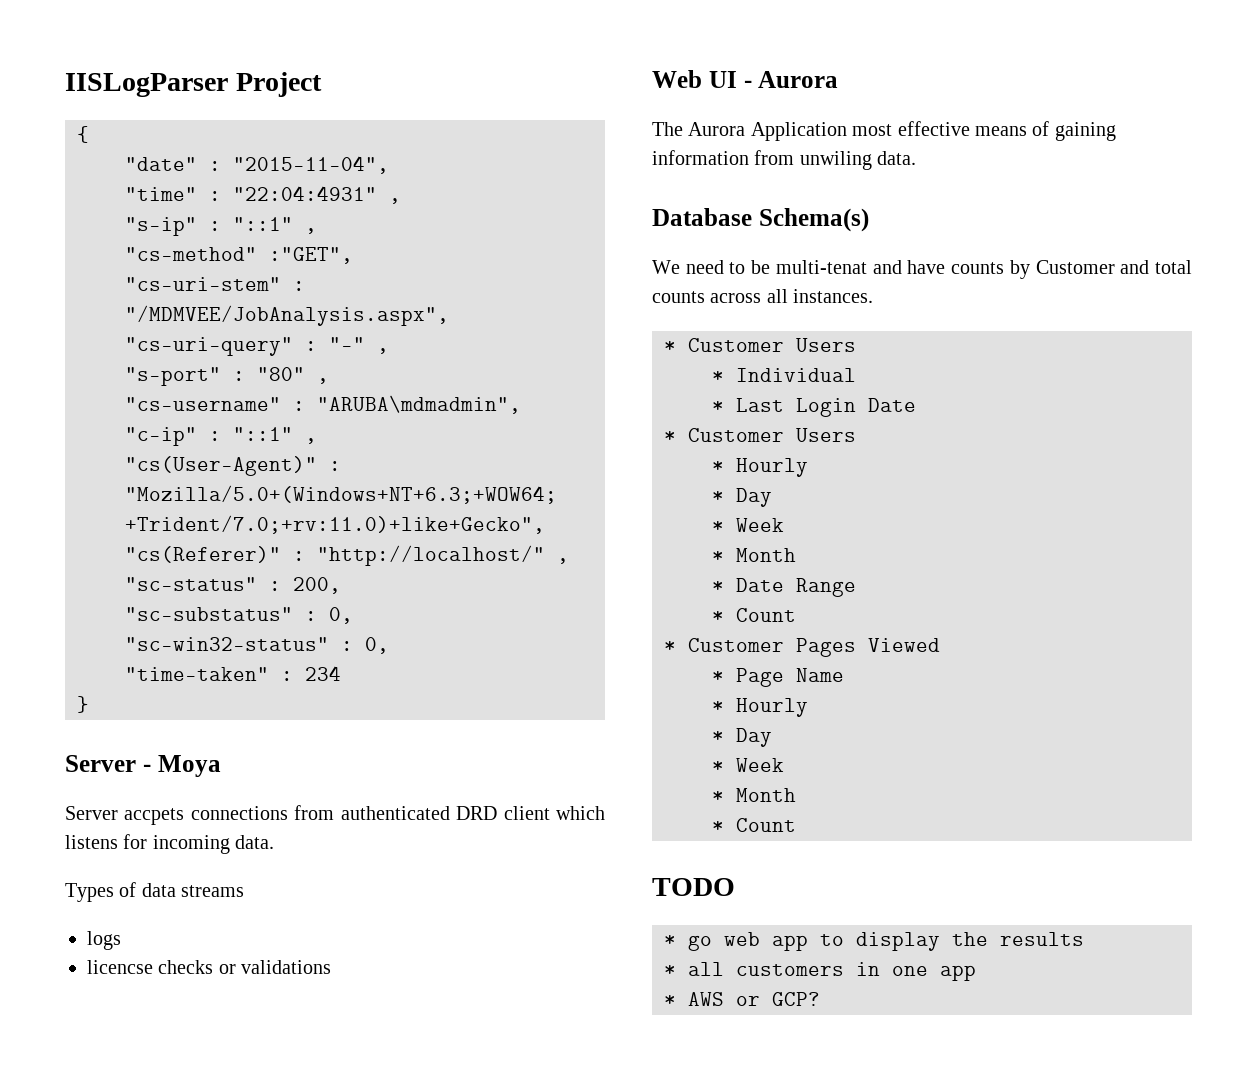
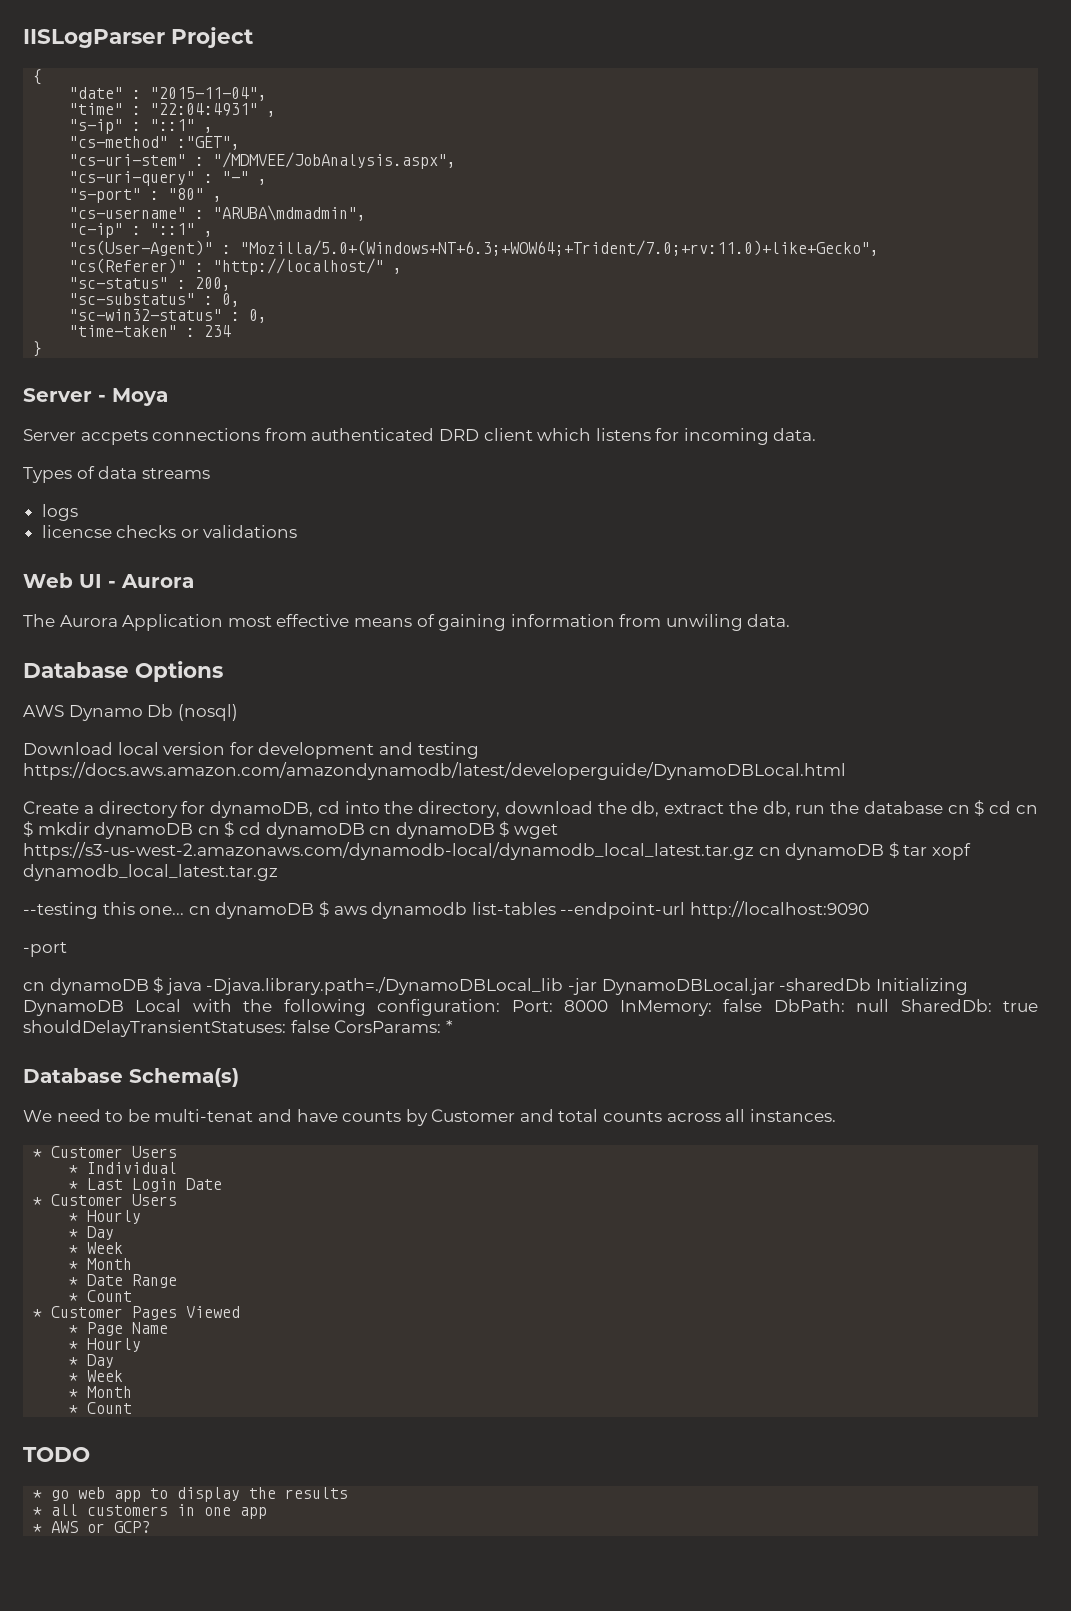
(917, 158) none -> [23,661,223,682] [23,704,238,721] [23,742,479,759] [23,762,846,780] [23,800,1038,818] [23,821,558,839] [23,842,971,860] [23,864,278,881] [23,901,869,919] [23,942,67,957] [23,977,968,995] [23,999,1038,1016] [23,1020,453,1037] // Database Options // AWS Dynamo Db (nosql) // Download local version for development and testing https://docs.aws.amazon.com/amazondynamodb/latest/developerguide/DynamoDBLocal.html // Create a directory for dynamoDB, cd into the directory, download the db, extract the db, run the database cn $ cd cn $ mkdir dynamoDB cn $ cd dynamoDB cn dynamoDB $ wget https://s3-us-west-2.amazonaws.com/dynamodb-local/dynamodb_local_latest.tar.gz cn dynamoDB $ tar xopf dynamodb_local_latest.tar.gz // --testing this one... cn dynamoDB $ aws dynamodb list-tables --endpoint-url http://localhost:9090 // -port // cn dynamoDB $ java -Djava.library.path=./DynamoDBLocal_lib -jar DynamoDBLocal.jar -sharedDb Initializing DynamoDB Local with the following configuration: Port: 8000 InMemory: false DbPath: null SharedDb: true shouldDelayTransientStatuses: false CorsParams: *

